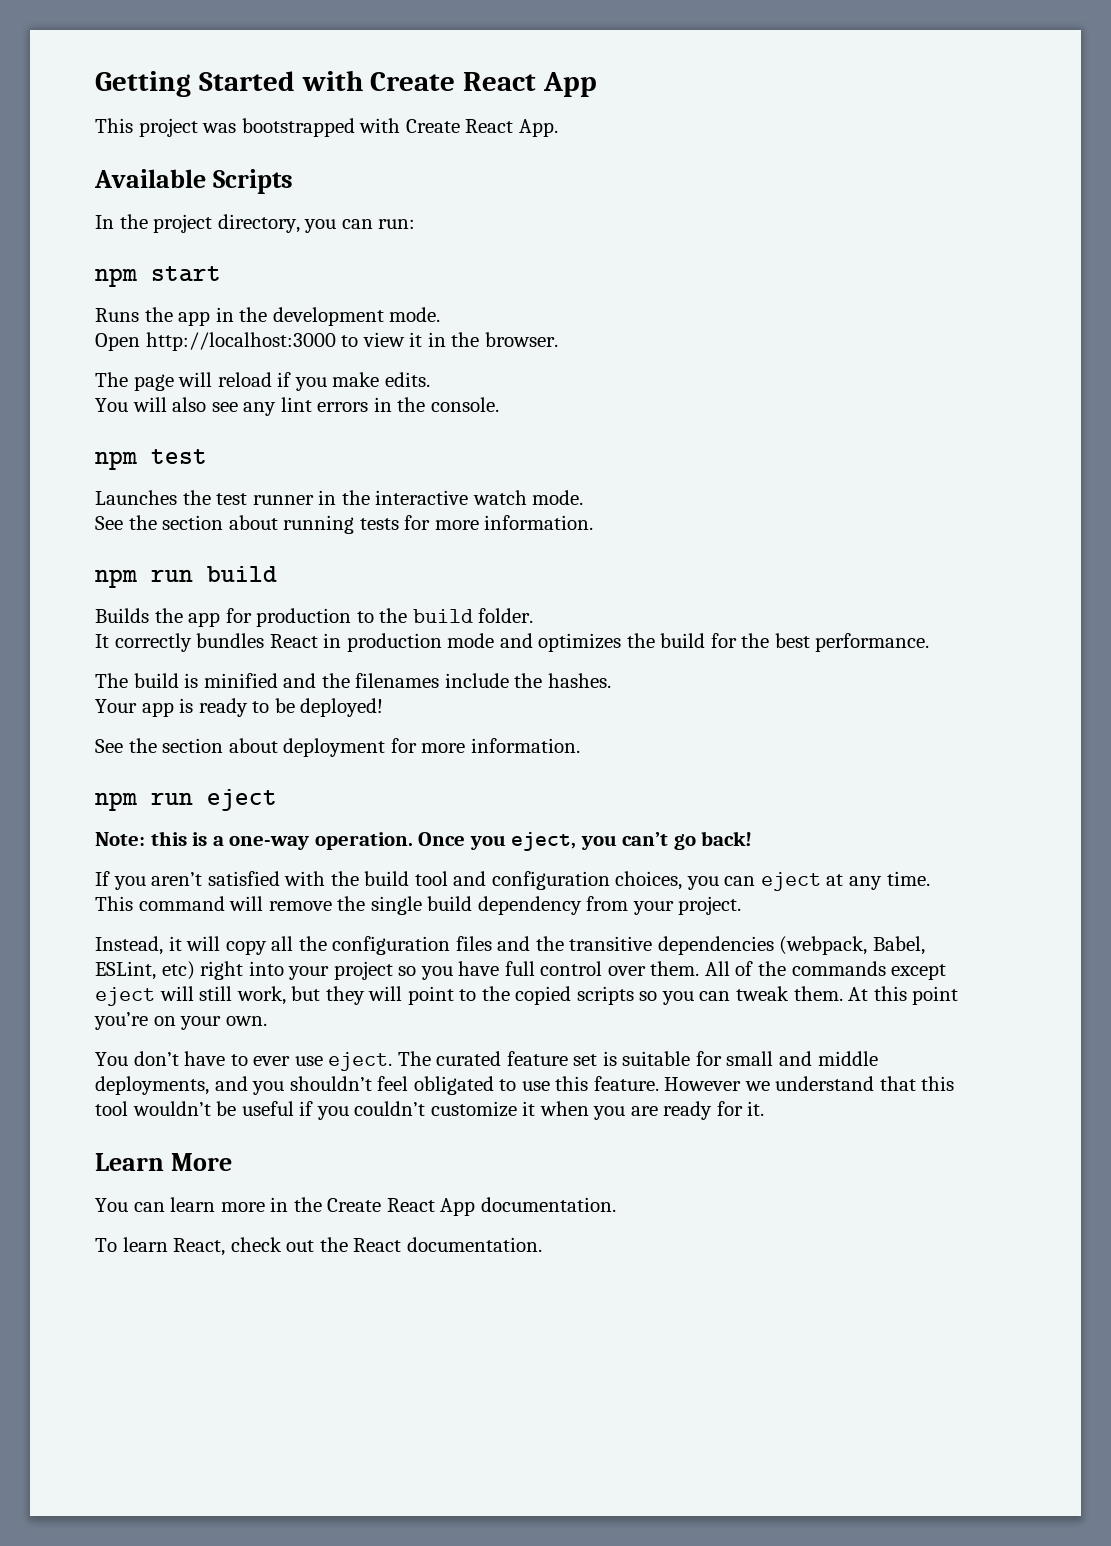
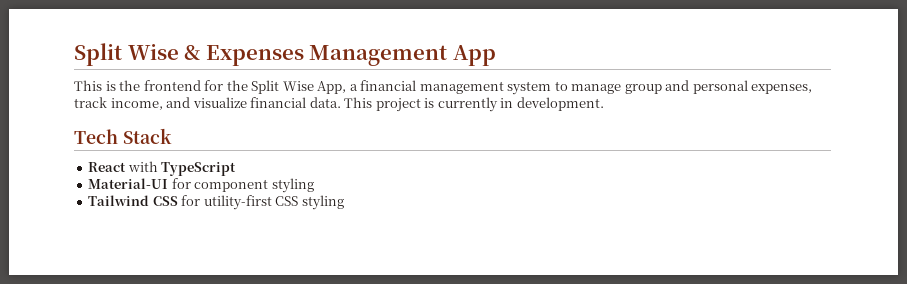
[95,70,598,97] [95,118,558,137] [94,169,293,194] [95,214,416,233] [95,266,221,287] [95,307,441,326] [95,332,558,351] [95,372,430,391] [95,397,499,416] [95,449,207,470] [95,490,584,505] [95,515,594,534] [95,566,277,588] [95,608,534,627] [95,633,930,652] [95,673,611,688] [95,698,384,717] [95,738,580,757] [95,789,277,811] [95,831,753,851] [95,871,930,891] [95,896,742,915] [95,936,925,955] [95,961,947,980] [95,986,959,1006] [94,1012,267,1030] [95,1051,878,1071] [95,1076,955,1095] [95,1101,765,1120] [95,1153,232,1171] [95,1197,616,1216] [95,1237,542,1256] Getting Started with Create React App // This project was bootstrapped with Create React App. // Available Scripts // In the project directory, you can run: // npm start // Runs the app in the development mode. // Open http://localhost:3000 to view it in the browser. // The page will reload if you make edits. // You will also see any lint errors in the console. // npm test // Launches the test runner in the interactive watch mode. // See the section about running tests for more information. // npm run build // Builds the app for production to the build folder. // It correctly bundles React in production mode and optimizes the build for the best performance. // The build is minified and the filenames include the hashes. // Your app is ready to be deployed! // See the section about deployment for more information. // npm run eject // Note: this is a one-way operation. Once you eject, you can’t go back! // If you aren’t satisfied with the build tool and configuration choices, you can eject at any time. This command will remove the single build dependency from your project. // Instead, it will copy all the configuration files and the transitive dependencies (webpack, Babel, ESLint, etc) right into your project so you have full control over them. All of the commands except eject will still work, but they will point to the copied scripts so you can tweak them. At this point you’re on your own. // You don’t have to ever use eject. The curated feature set is suitable for small and middle deployments, and you shouldn’t feel obligated to use this feature. However we understand that this tool wouldn’t be useful if you couldn’t customize it when you are ready for it. // Learn More // You can learn more in the Create React App documentation. // To learn React, check out the React documentation. -> [74,43,496,66] [74,80,813,95] [74,97,604,112] [74,128,172,144] [88,161,237,176] [88,178,314,193] [88,195,344,210] Split Wise & Expenses Management App // This is the frontend for the Split Wise App, a financial management system to manage group and personal expenses, track income, and visualize financial data. This project is currently in development. // Tech Stack // React with TypeScript // Material-UI for component styling // Tailwind CSS for utility-first CSS styling

